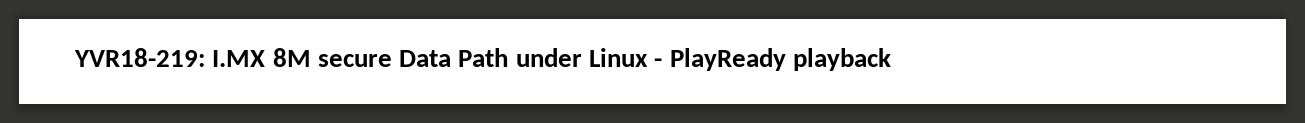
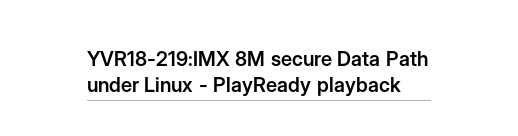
[74,48,266,67] YVR18-219: I.MX -> [87,51,230,66] YVR18-219:IMX

